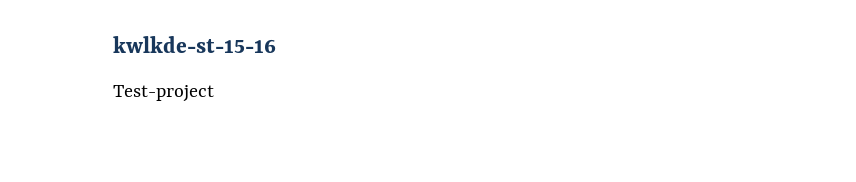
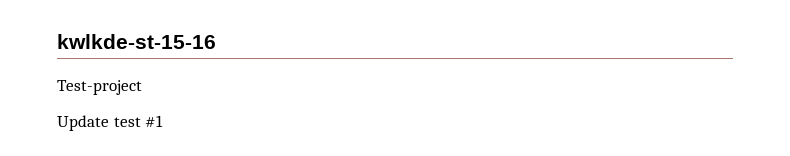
(214, 93) none -> [57,115,164,131] // Update test #1

